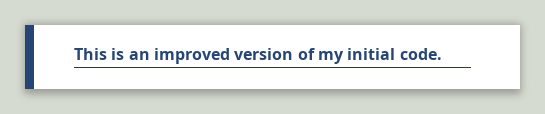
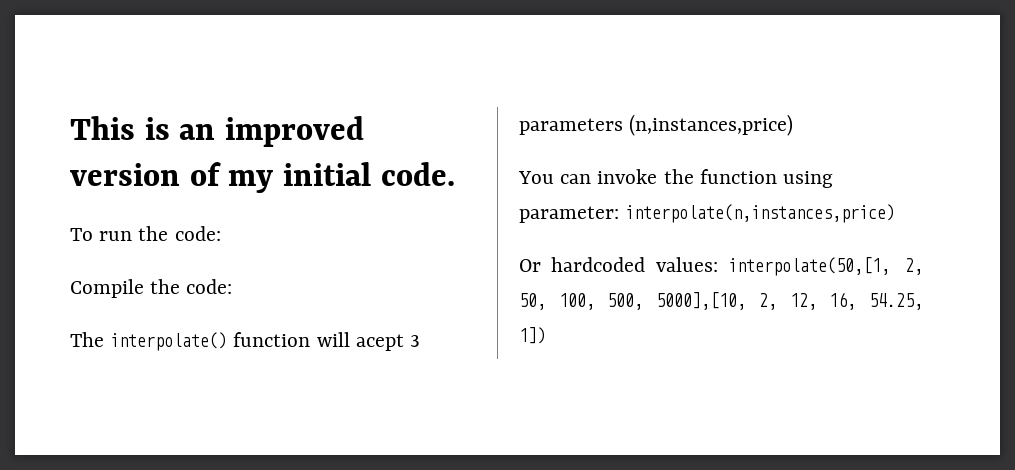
(442, 54) none -> [70,226,221,241] [70,279,233,298] [70,332,421,351] [519,114,794,136] [518,169,834,188] [519,204,896,223] [519,257,923,276] [519,292,923,310] [519,327,546,344] // To run the code: // Compile the code: // The interpolate() function will acept 3 parameters (n,instances,price) // You can invoke the function using parameter: interpolate(n,instances,price) // Or hardcoded values: interpolate(50,[1, 2, 50, 100, 500, 5000],[10, 2, 12, 16, 54.25, 1])

